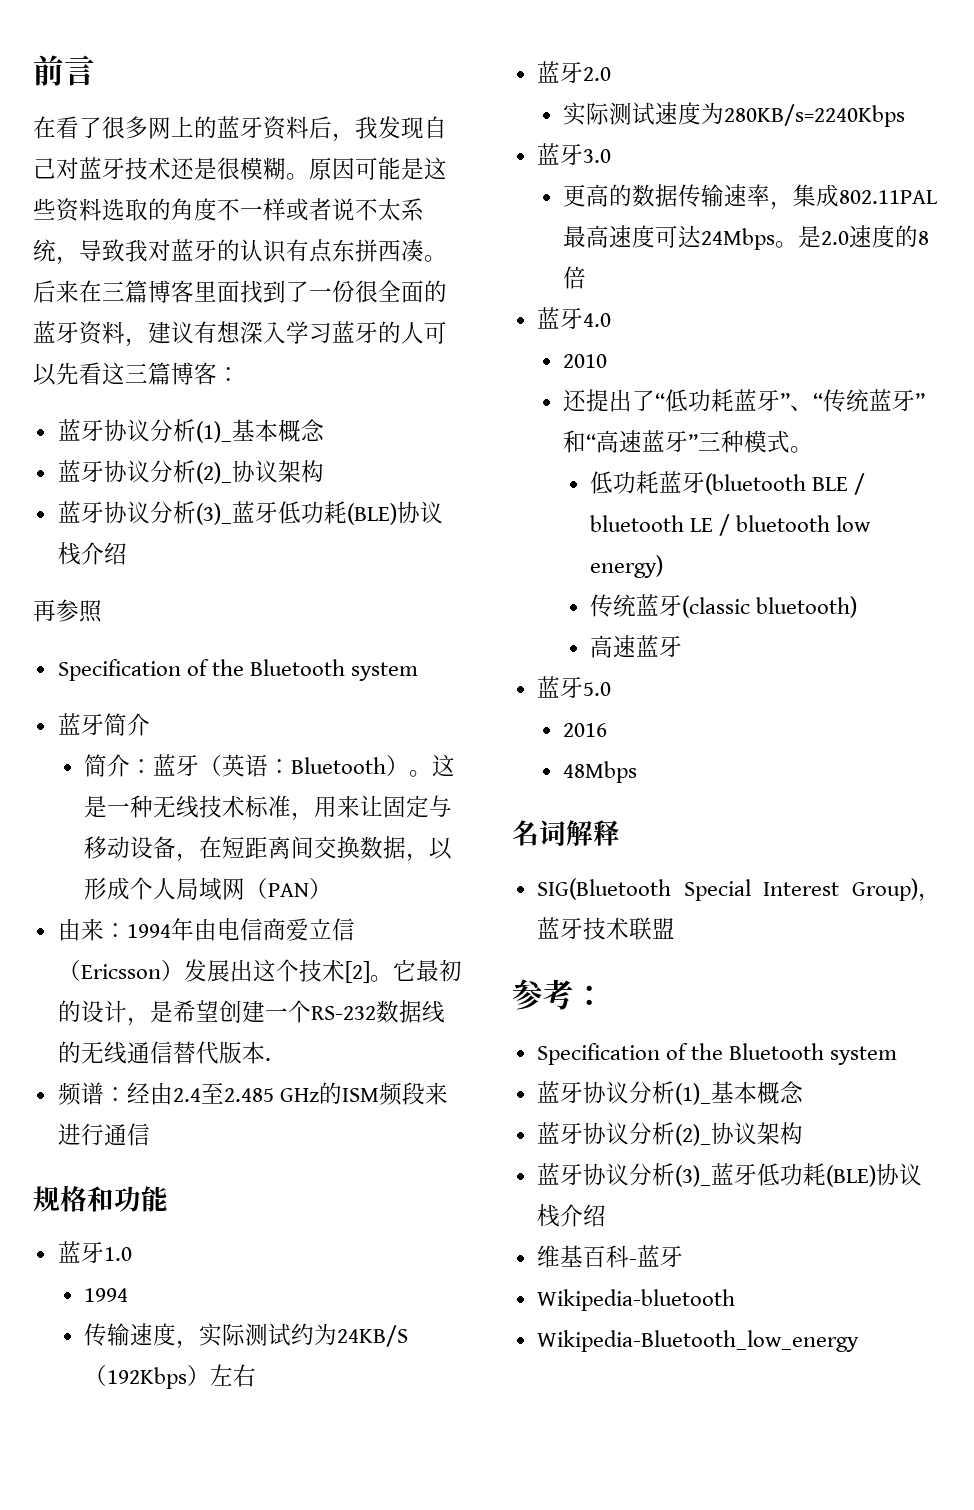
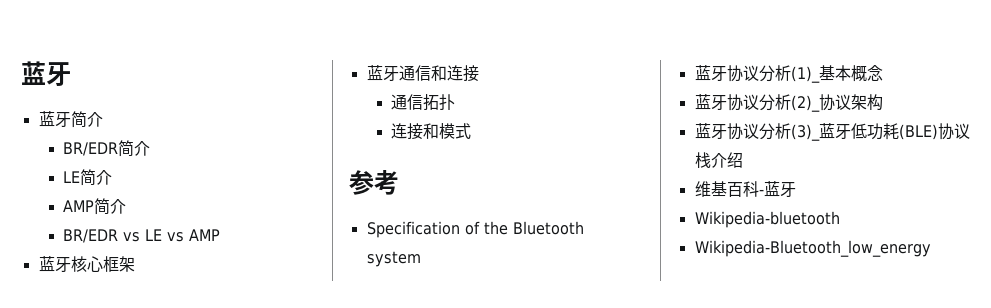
[33,55,95,86] [33,116,447,142] [33,157,447,180] [33,198,424,222] [33,239,447,265] [33,280,447,303] [33,321,447,347] [33,362,240,386] [57,419,324,443] [57,460,324,484] [57,501,443,525] [57,542,127,565] [33,599,102,623] [57,659,419,681] 前言 // 在看了很多网上的蓝牙资料后，我发现自己对蓝牙技术还是很模糊。原因可能是这些资料选取的角度不一样或者说不太系统，导致我对蓝牙的认识有点东拼西凑。后来在三篇博客里面找到了一份很全面的蓝牙资料，建议有想深入学习蓝牙的人可以先看这三篇博客： // 蓝牙协议分析(1)_基本概念 // 蓝牙协议分析(2)_协议架构 // 蓝牙协议分析(3)_蓝牙低功耗(BLE)协议栈介绍 // 再参照 // Specification of the Bluetooth system -> [21,61,71,86] 蓝牙
[84,754,456,777] [84,795,453,821] [84,836,453,862] [84,877,333,900] [57,918,355,941] [57,959,462,983] [57,1000,445,1026] [57,1041,271,1064] [57,1082,448,1106] [57,1123,150,1146] [33,1185,168,1212] [57,1241,132,1263] [84,1288,129,1302] [84,1323,409,1349] [84,1364,257,1389] [536,61,611,83] [563,102,906,127] [536,143,611,165] [563,184,938,210] [563,225,930,250] [563,266,587,289] [536,307,611,329] [563,354,608,368] [563,389,926,412] [563,430,814,453] [589,471,866,495] [589,514,872,536] [589,555,663,578] [589,594,857,618] [589,635,682,658] [536,676,611,698] [563,723,608,737] [563,761,638,783] [512,820,620,846] [536,878,941,902] [536,917,675,940] 简介：蓝牙（英语：Bluetooth）。这是一种无线技术标准，用来让固定与移动设备，在短距离间交换数据，以形成个人局域网（PAN） // 由来：1994年由电信商爱立信（Ericsson）发展出这个技术[2]。它最初的设计，是希望创建一个RS-232数据线的无线通信替代版本. // 频谱：经由2.4至2.485 GHz的ISM频段来进行通信 // 规格和功能 // 蓝牙1.0 // 1994 // 传输速度，实际测试约为24KB/S（192Kbps）左右 // 蓝牙2.0 // 实际测试速度为280KB/s=2240Kbps // 蓝牙3.0 // 更高的数据传输速率，集成802.11PAL最高速度可达24Mbps。是2.0速度的8倍 // 蓝牙4.0 // 2010 // 还提出了“低功耗蓝牙”、“传统蓝牙”和“高速蓝牙”三种模式。 // 低功耗蓝牙(bluetooth BLE / bluetooth LE / bluetooth low energy) // 传统蓝牙(classic bluetooth) // 高速蓝牙 // 蓝牙5.0 // 2016 // 48Mbps // 名词解释 // SIG(Bluetooth Special Interest Group)，蓝牙技术联盟 -> [62,140,150,157] [62,169,112,186] [62,198,126,215] [62,229,220,243] [38,256,135,273] [366,65,479,82] [390,94,455,110] [390,123,471,140] BR/EDR简介 // LE简介 // AMP简介 // BR/EDR vs LE vs AMP // 蓝牙核心框架 // 蓝牙通信和连接 // 通信拓扑 // 连接和模式
[574,985,605,1006] ： -> (399, 182) none

